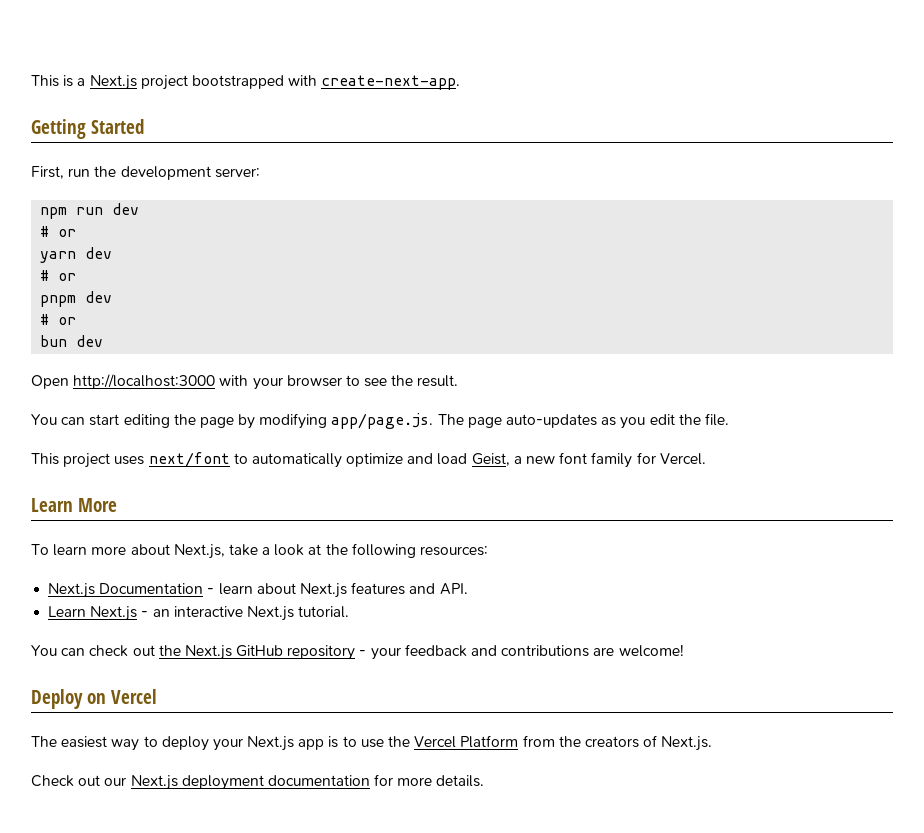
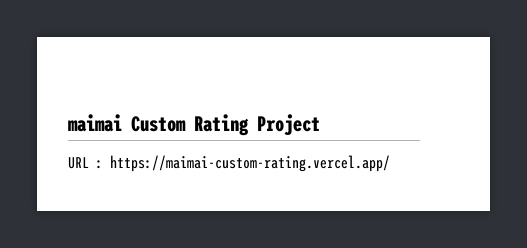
[31,75,461,90] [31,119,144,139] [31,166,260,180] [40,203,140,219] [40,226,77,237] [40,247,113,263] [40,270,77,281] [40,291,113,307] [40,314,77,325] [40,335,104,347] [31,374,459,390] [31,413,729,429] [31,452,706,468] [31,498,117,512] [31,543,489,559] [48,582,468,598] [48,606,350,621] [31,644,684,660] [31,689,157,709] [31,735,713,751] [31,774,485,790] This is a Next.js project bootstrapped with create-next-app. // Getting Started // First, run the development server: // npm run dev // # or // yarn dev // # or // pnpm dev // # or // bun dev // Open http://localhost:3000 with your browser to see the result. // You can start editing the page by modifying app/page.js. The page auto-updates as you edit the file. // This project uses next/font to automatically optimize and load Geist, a new font family for Vercel. // Learn More // To learn more about Next.js, take a look at the following resources: // Next.js Documentation - learn about Next.js features and API. // Learn Next.js - an interactive Next.js tutorial. // You can check out the Next.js GitHub repository - your feedback and contributions are welcome! // Deploy on Vercel // The easiest way to deploy your Next.js app is to use the Vercel Platform from the creators of Next.js. // Check out our Next.js deployment documentation for more details. -> [68,114,320,136] [68,155,390,172] maimai Custom Rating Project // URL : https://maimai-custom-rating.vercel.app/

